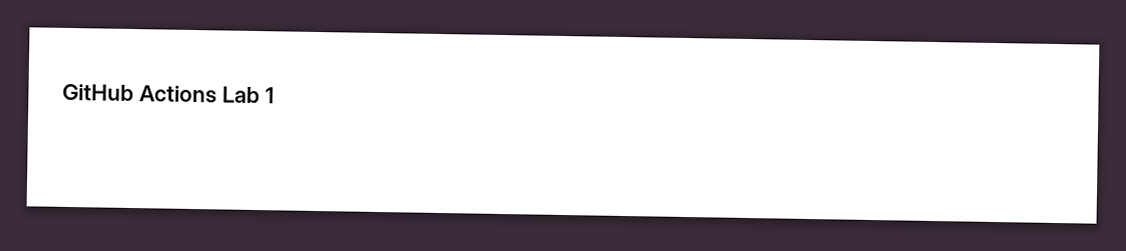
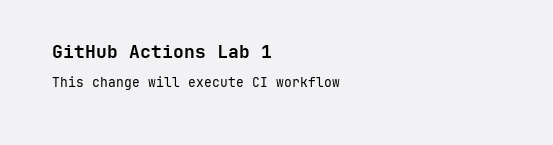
(274, 95) none -> [52,76,340,90] // This change will execute CI workflow

